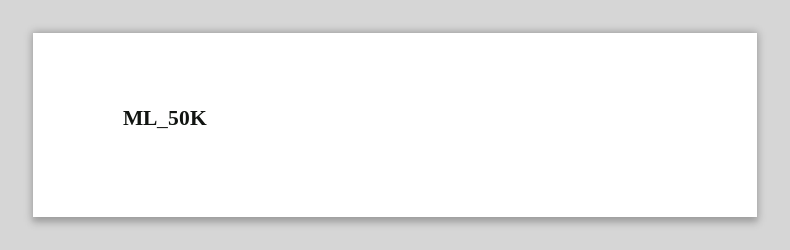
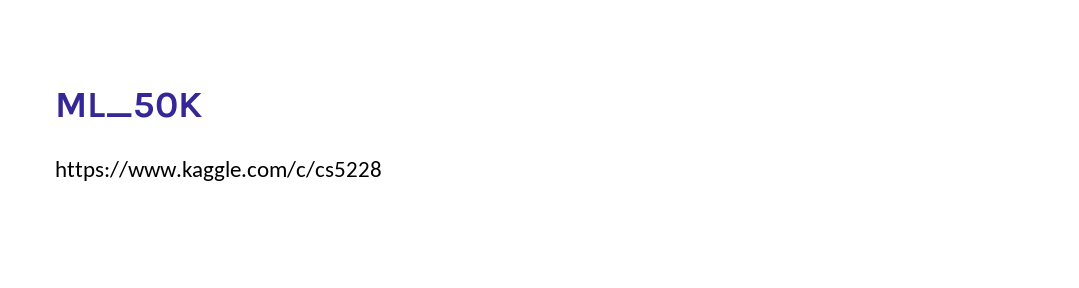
(207, 120) none -> [55,161,382,181] // https://www.kaggle.com/c/cs5228

